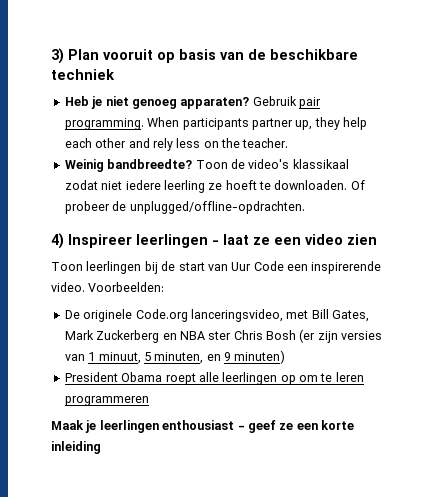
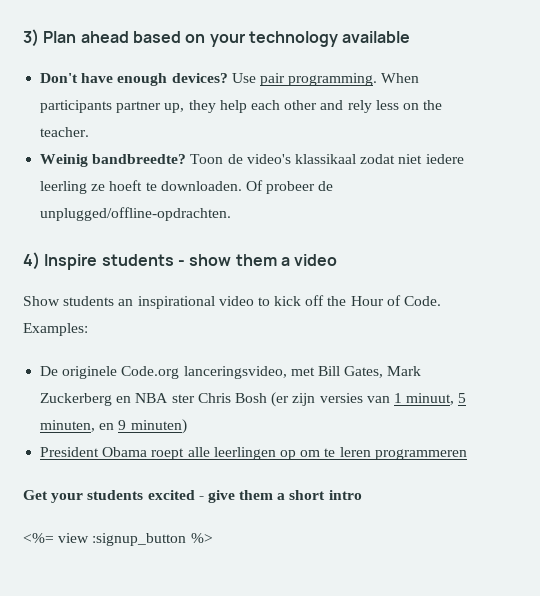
[103,49,358,63] [51,69,115,80] [64,96,297,109] vooruit op basis van de beschikbare techniek // Heb je niet genoeg apparaten? Gebruik -> [80,31,411,47] [40,73,256,86] ahead based on your technology available // Don't have enough devices? Use
[68,234,377,248] [51,261,382,274] [51,282,165,292] Inspireer leerlingen - laat ze een video zien // Toon leerlingen bij de start van Uur Code een inspirerende video. Voorbeelden: -> [44,254,338,270] [23,295,442,309] [23,323,88,336] Inspire students - show them a video // Show students an inspirational video to kick off the Hour of Code. Examples:
[51,420,354,433] [51,441,101,454] Maak je leerlingen enthousiast - geef ze een korte inleiding -> [23,490,362,503] [23,533,213,546] Get your students excited - give them a short intro // <%= view :signup_button %>

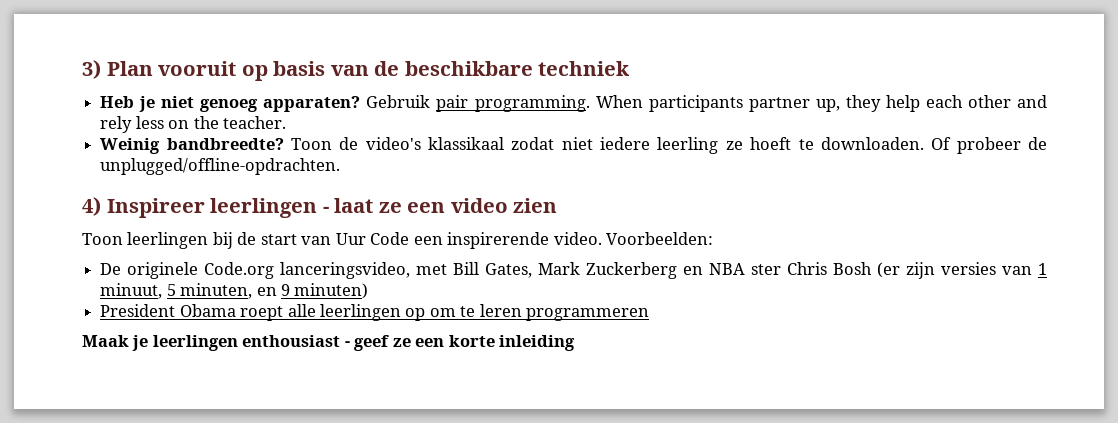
[80,31,411,47] [40,73,256,86] ahead based on your technology available // Don't have enough devices? Use -> [158,61,631,81] [100,95,431,112] vooruit op basis van de beschikbare techniek // Heb je niet genoeg apparaten? Gebruik
[44,254,338,270] [23,295,442,309] [23,323,88,336] Inspire students - show them a video // Show students an inspirational video to kick off the Hour of Code. Examples: -> [106,198,558,218] [82,232,714,249] Inspireer leerlingen - laat ze een video zien // Toon leerlingen bij de start van Uur Code een inspirerende video. Voorbeelden:
[23,490,362,503] [23,533,213,546] Get your students excited - give them a short intro // <%= view :signup_button %> -> [82,335,576,351] Maak je leerlingen enthousiast - geef ze een korte inleiding

